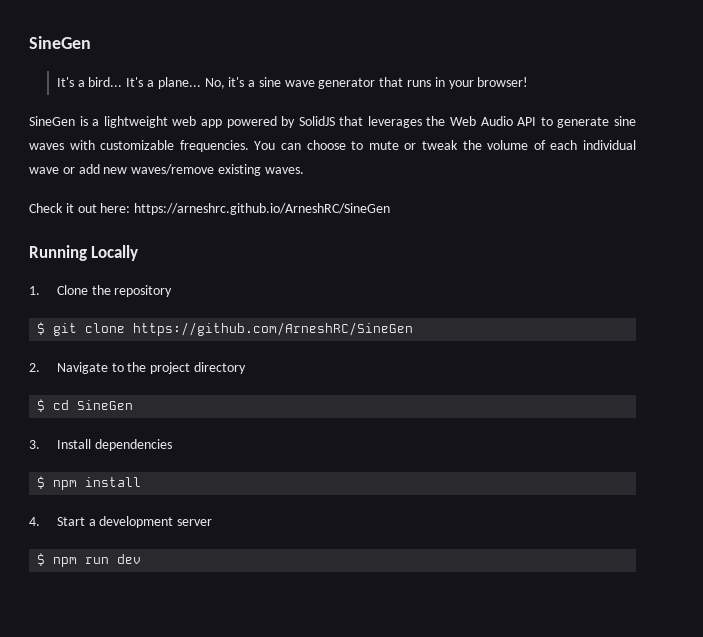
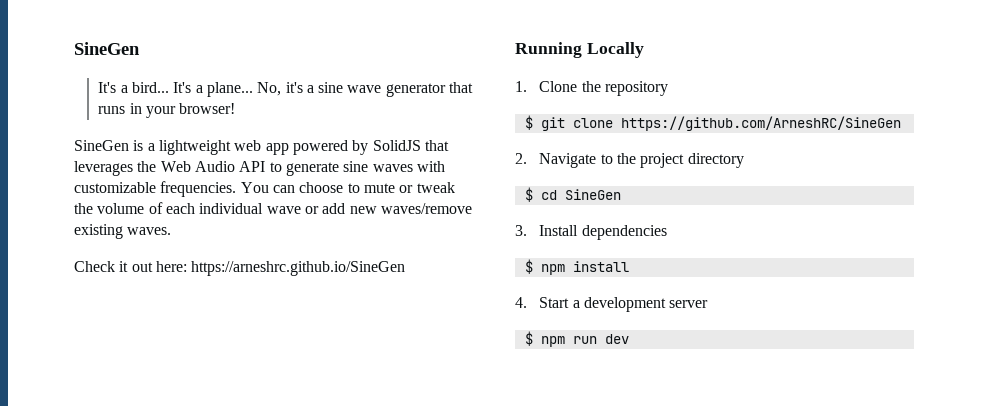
[134,203,391,215] https://arneshrc.github.io/ArneshRC/SineGen -> [191,261,406,276] https://arneshrc.github.io/SineGen

